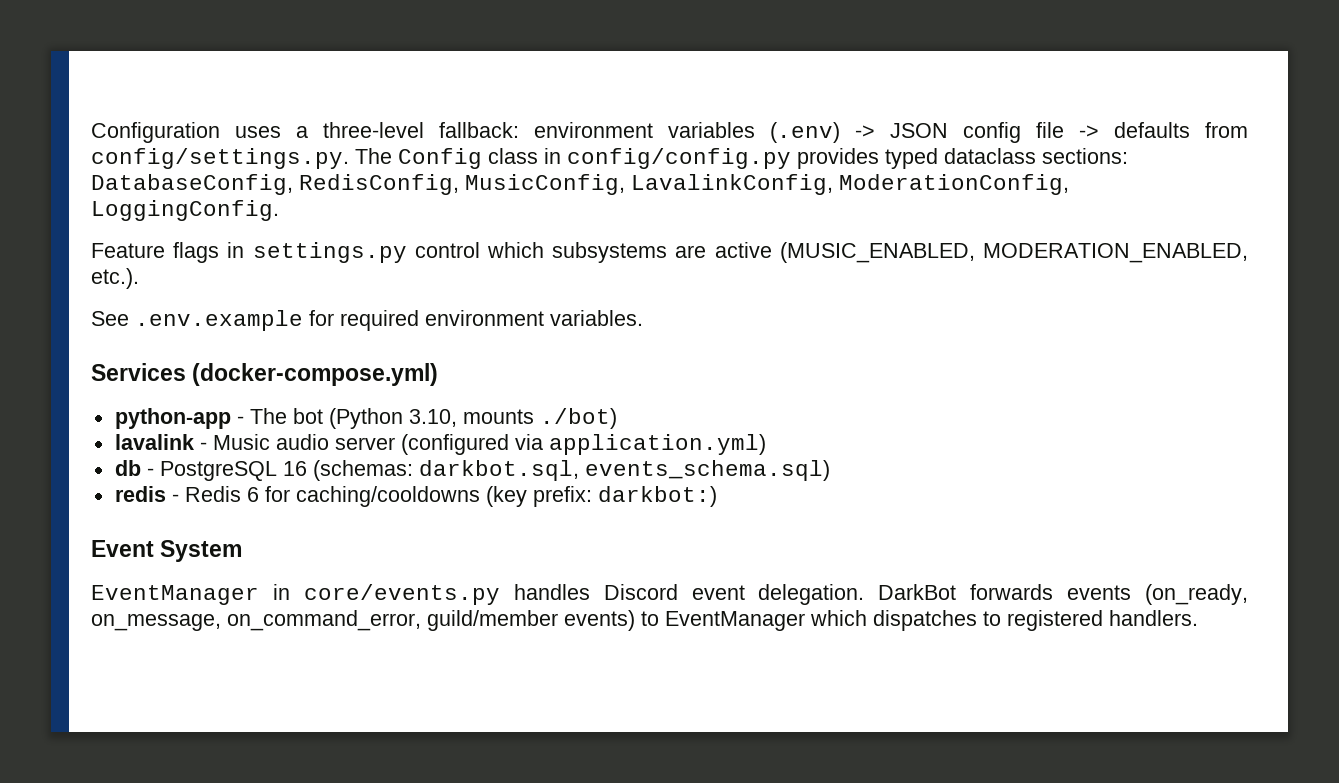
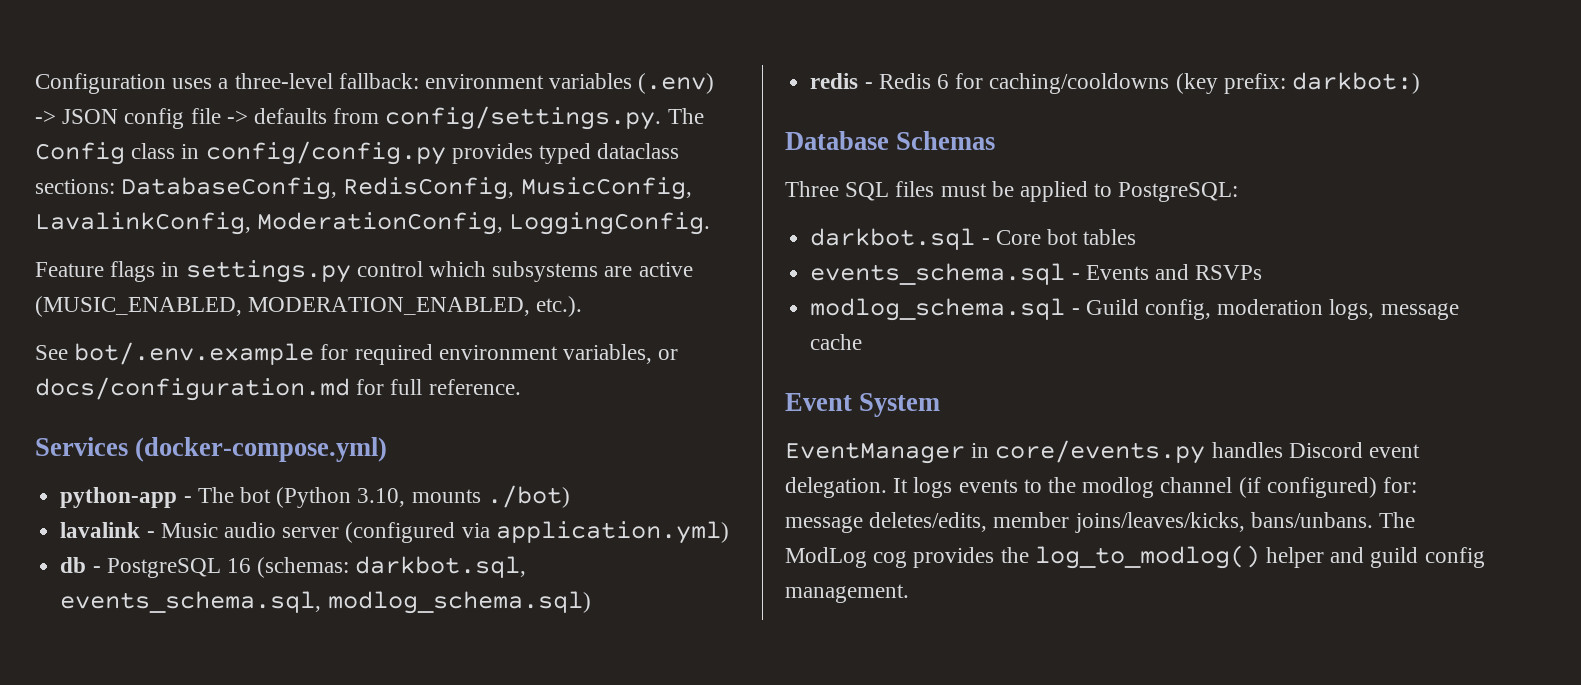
[135,310,303,331] .env.example -> [74,342,315,365] bot/.env.example
[550,310,643,326] variables. -> [563,344,679,364] [35,377,521,401] variables, or docs/configuration.md for full reference.
[584,460,830,481] events_schema.sql) -> [60,591,591,614] events_schema.sql, modlog_schema.sql)
(717, 496) none -> [785,131,996,150] [785,181,1239,202] [810,228,1137,250] [810,263,1263,285] [810,298,1459,321] [810,334,863,350] // Database Schemas // Three SQL files must be applied to PostgreSQL: // darkbot.sql - Core bot tables // events_schema.sql - Events and RSVPs // modlog_schema.sql - Guild config, moderation logs, message cache
[878,584,1248,605] [91,610,1198,631] DarkBot forwards events (on_ready, on_message, on_command_error, guild/member events) to EventManager which dispatches to registered handlers. -> [893,477,1418,498] [785,512,1416,533] [785,545,1485,569] [785,584,909,603] It logs events to the modlog channel (if configured) for: message deletes/edits, member joins/leaves/kicks, bans/unbans. The ModLog cog provides the log_to_modlog() helper and guild config management.

